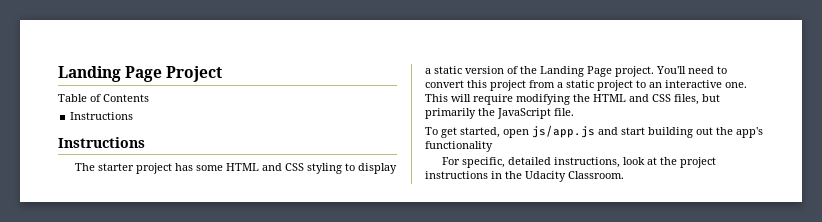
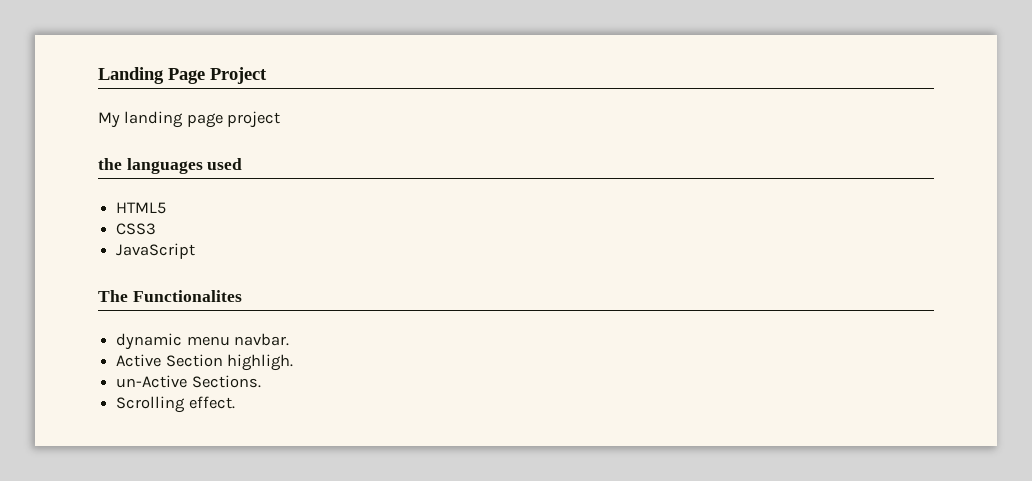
[58,94,149,102] [70,112,134,120] [58,137,145,148] [74,163,397,174] [425,66,727,77] [425,80,747,91] [425,94,720,105] [425,108,574,119] [425,125,763,138] [425,141,493,152] [441,157,716,168] [425,171,624,182] Table of Contents // Instructions // Instructions // The starter project has some HTML and CSS styling to display a static version of the Landing Page project. You'll need to convert this project from a static project to an interactive one. This will require modifying the HTML and CSS files, but primarily the JavaScript file. // To get started, open js/app.js and start building out the app's functionality // For specific, detailed instructions, look at the project instructions in the Udacity Classroom. -> [98,111,281,128] [98,158,243,174] [116,202,167,214] [116,223,157,235] [116,243,196,259] [98,290,242,302] [116,333,290,350] [116,354,294,371] [116,375,261,388] [116,396,235,413] My landing page project // the languages used // HTML5 // CSS3 // JavaScript // The Functionalites // dynamic menu navbar. // Active Section highligh. // un-Active Sections. // Scrolling effect.

